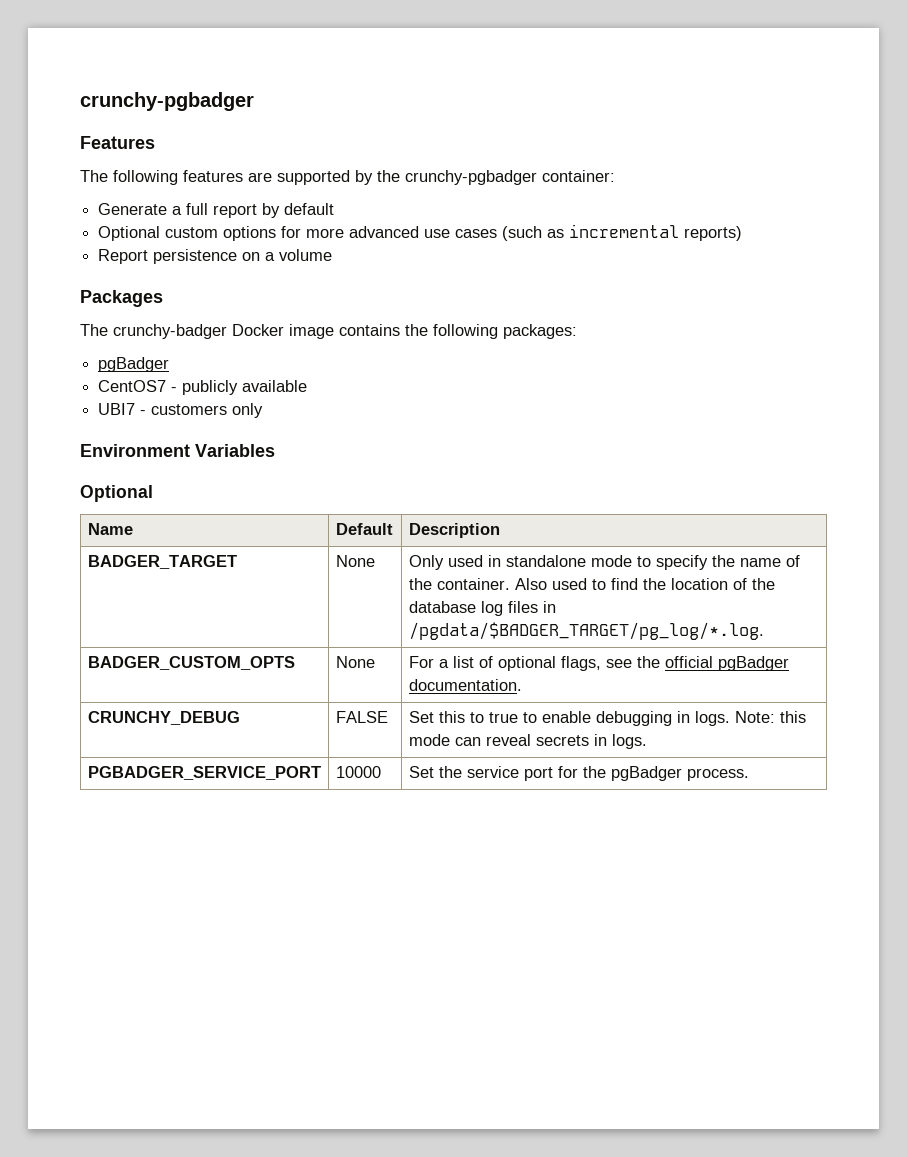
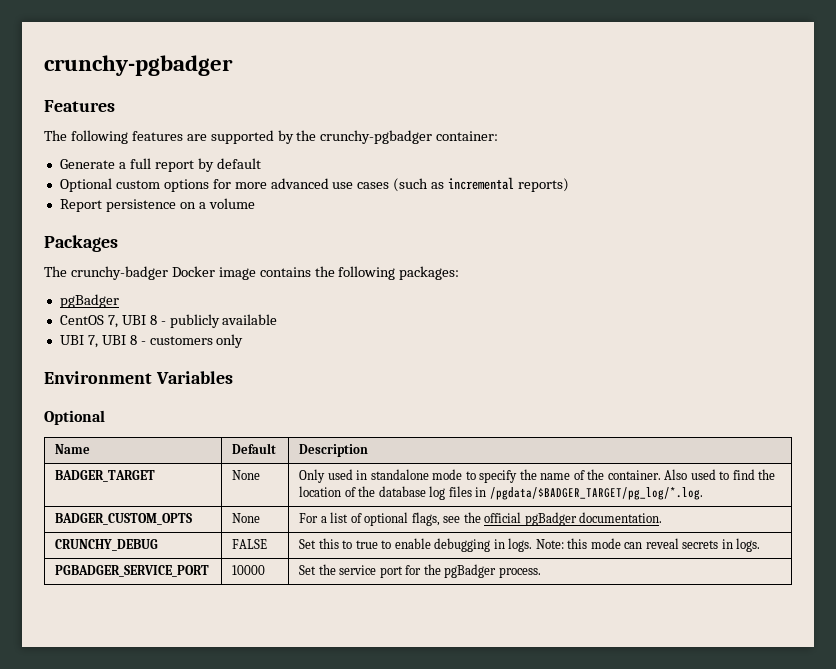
[98,380,167,392] CentOS7 -> [59,315,157,328] CentOS 7, UBI 8
[98,403,136,415] UBI7 -> [59,335,137,348] UBI 7, UBI 8

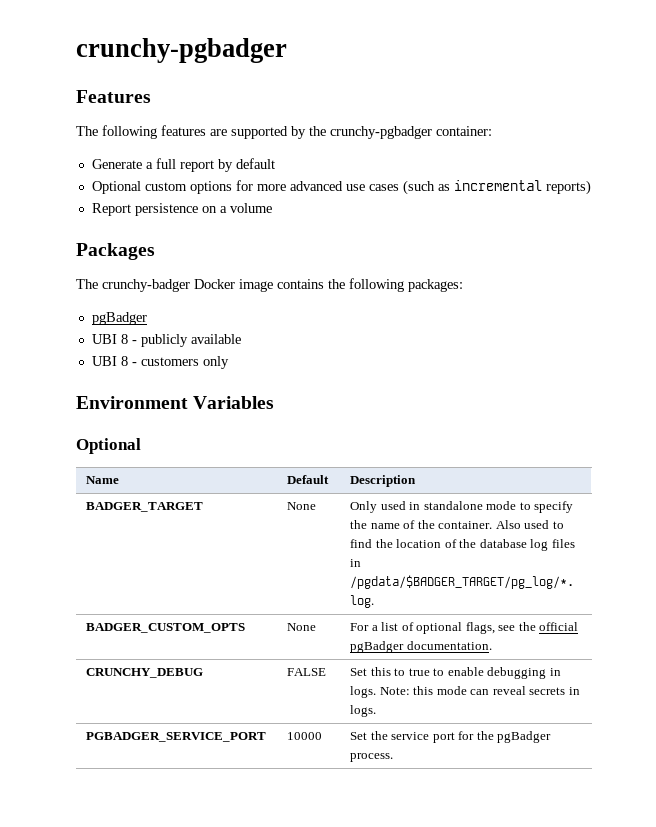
[59,315,118,328] CentOS 7, -> (147, 318) none
[87,335,126,348] 7, UBI -> (117, 361) none

